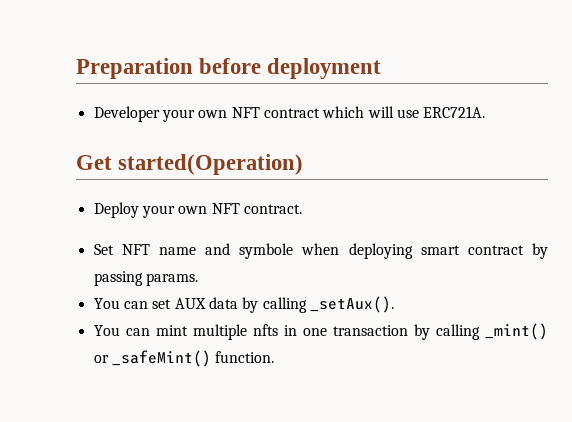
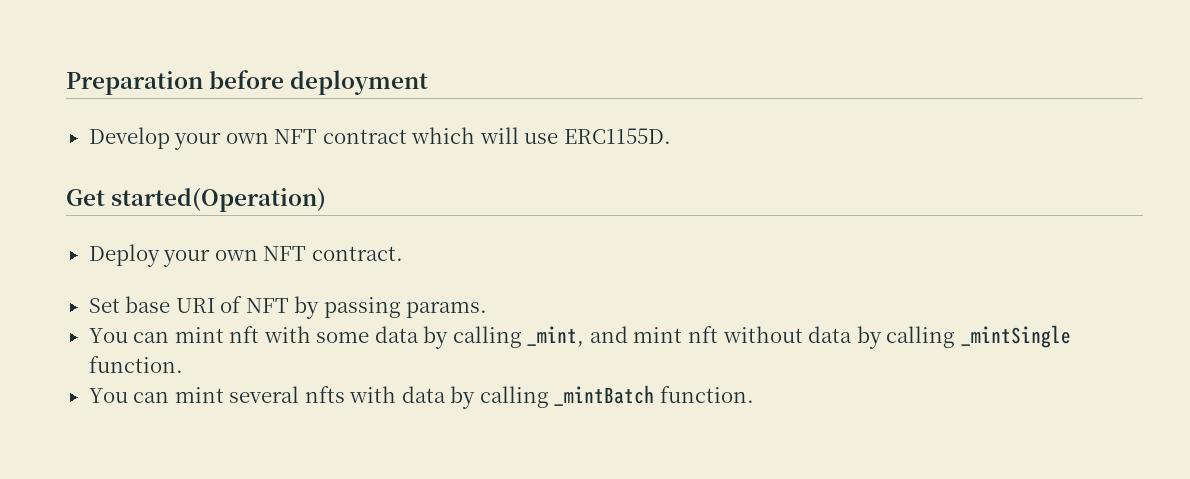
[93,106,160,122] Developer -> [88,127,170,149] Develop
[423,106,486,118] ERC721A. -> [563,128,671,144] ERC1155D.
[121,243,524,259] NFT name and symbole when deploying smart contract -> [125,296,289,313] base URI of NFT
[152,296,394,313] [93,323,548,340] [93,350,211,367] set AUX data by calling _setAux(). // You can mint multiple nfts in one transaction by calling _mint() or _safeMint() -> [174,325,1071,349] [88,356,183,373] [88,385,655,409] mint nft with some data by calling _mint, and mint nft without data by calling _mintSingle function. // You can mint several nfts with data by calling _mintBatch

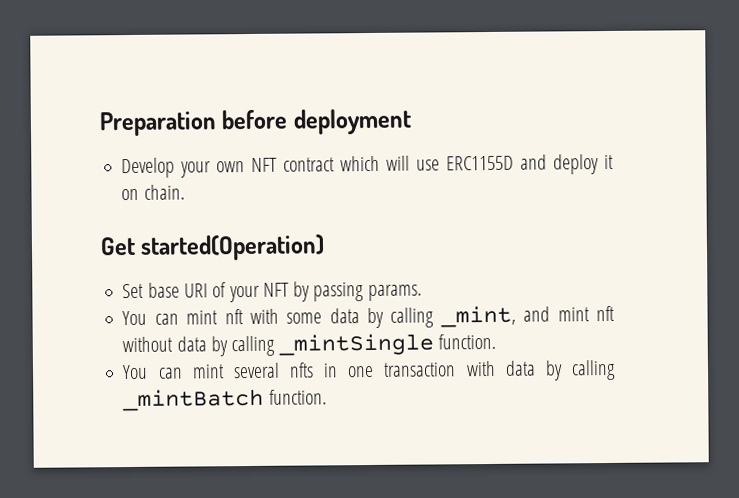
[563,128,671,144] [66,187,327,212] [88,244,403,267] ERC1155D. // Get started(Operation) // Deploy your own NFT contract. -> [446,154,614,175] [121,184,185,201] [100,234,326,261] ERC1155D and deploy it on chain. // Get started(Operation)
(243, 304) none -> [228,285,260,303] your
(345, 394) none -> [323,362,457,378] in one transaction

